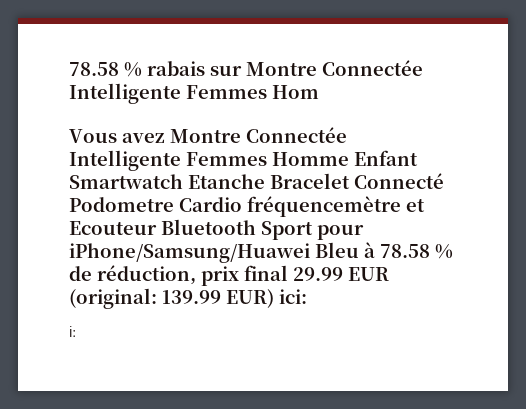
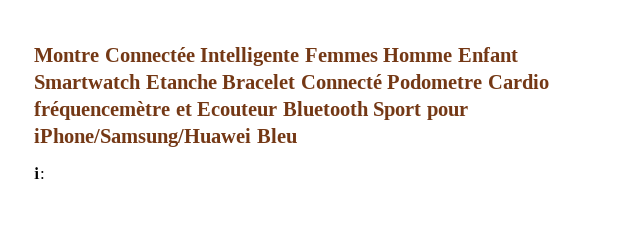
[69,60,423,77] [69,83,319,104] [69,129,165,143] 78.58 % rabais sur Montre Connectée Intelligente Femmes Hom // Vous avez -> (34, 55) none
[364,242,453,259] [69,265,389,286] [69,288,307,309] à 78.58 % de réduction, prix final 29.99 EUR (original: 139.99 EUR) ici: -> (297, 135) none

